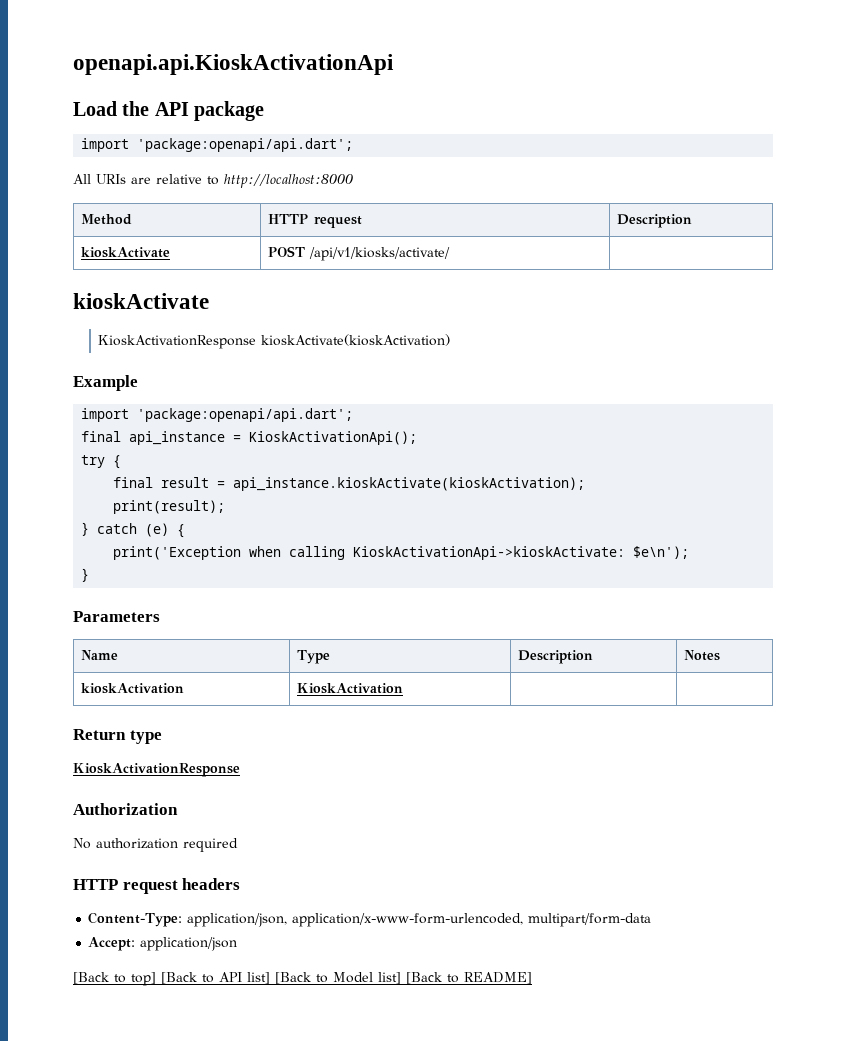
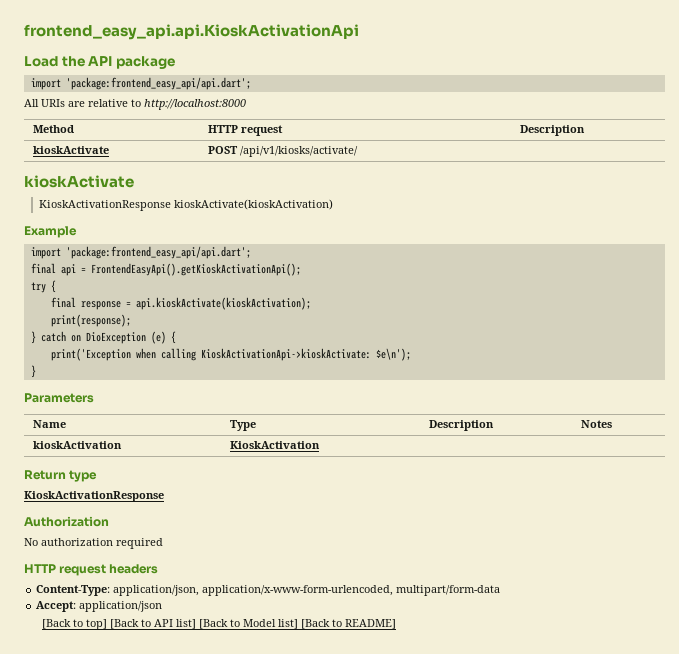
[73,54,394,75] openapi.api.KioskActivationApi -> [24,24,359,40] frontend_easy_api.api.KioskActivationApi
[137,138,354,152] 'package:openapi/api.dart'; -> [65,77,251,90] 'package:frontend_easy_api/api.dart';
[137,408,354,422] [81,431,418,445] 'package:openapi/api.dart'; // final api_instance = KioskActivationApi(); -> [65,246,251,259] [30,263,301,276] 'package:frontend_easy_api/api.dart'; // final api = FrontendEasyApi().getKioskActivationApi();
[161,477,586,491] [113,500,226,514] result = api_instance.kioskActivate(kioskActivation); // print(result); -> [80,297,311,310] [50,314,131,327] response = api.kioskActivate(kioskActivation); // print(response);
(138, 528) none -> [70,332,146,344] on DioException

